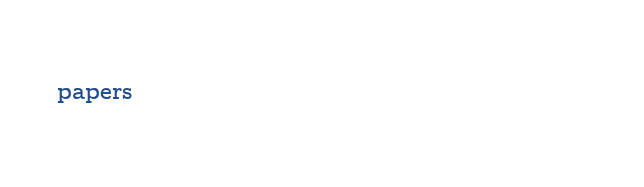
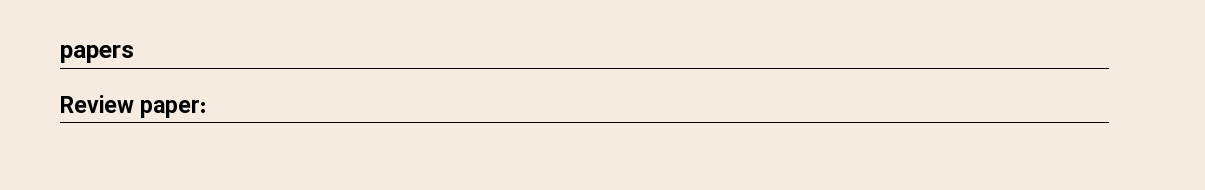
(132, 95) none -> [60,95,207,118] // Review paper:

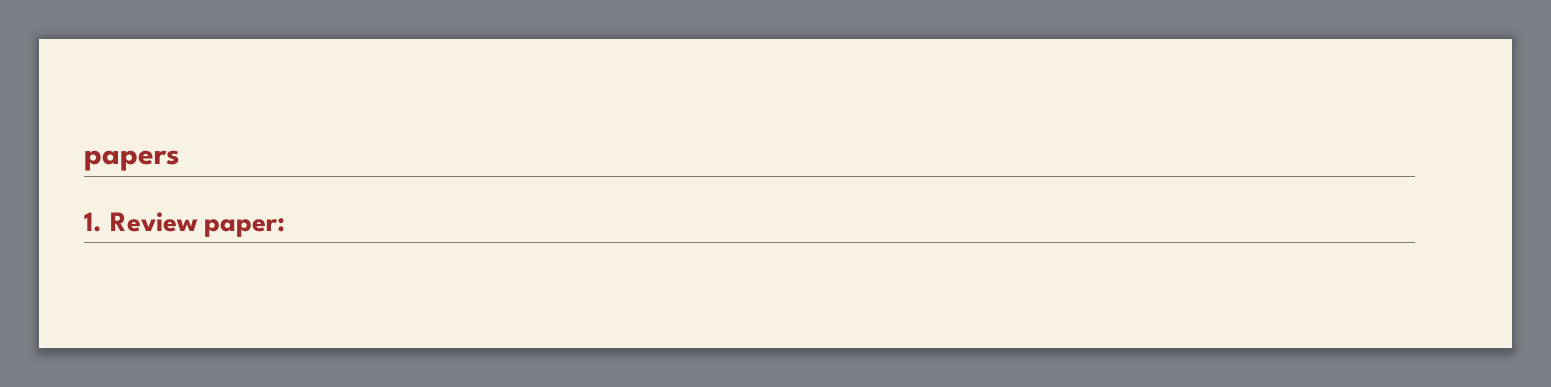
(134, 53) none -> [84,212,102,232] 1.

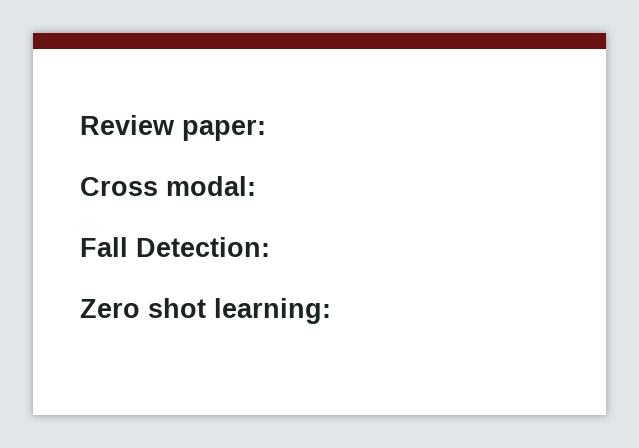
[84,150,180,171] [84,212,102,232] papers // 1. -> (80, 125) none
(286, 227) none -> [80,176,256,196] [80,237,270,257] [80,298,331,324] // Cross modal: // Fall Detection: // Zero shot learning:

